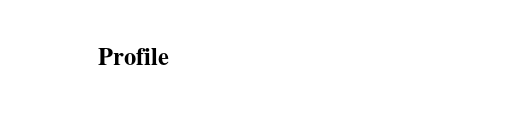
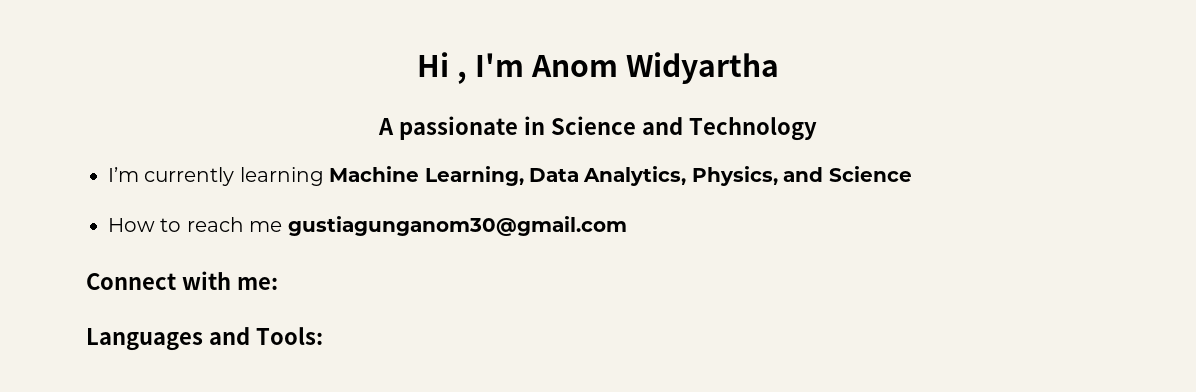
[98,48,169,65] Profile -> [416,52,780,84] [378,116,817,141] [108,166,912,186] [108,216,627,236] [86,271,278,290] [86,327,323,351] Hi , I'm Anom Widyartha // A passionate in Science and Technology // I’m currently learning Machine Learning, Data Analytics, Physics, and Science // How to reach me gustiagunganom30@gmail.com // Connect with me: // Languages and Tools:

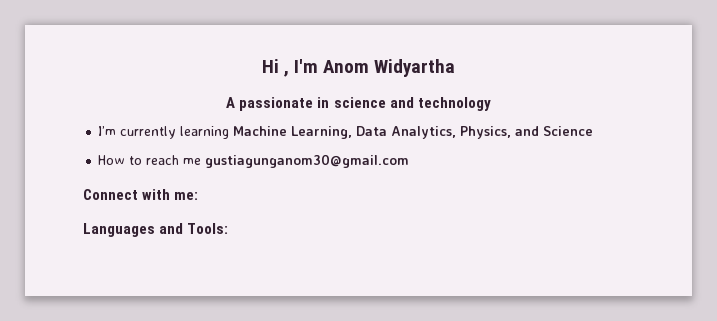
[550,116,817,141] Science and Technology -> [333,97,491,111] science and technology

